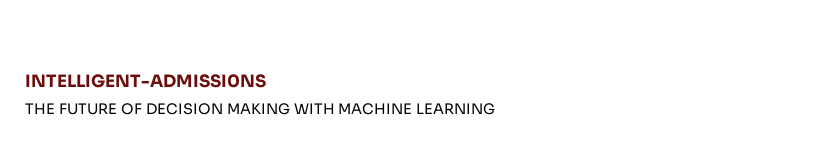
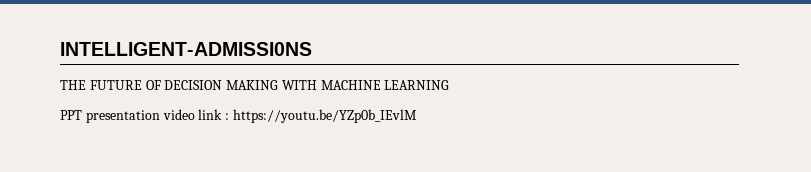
(496, 109) none -> [60,109,417,123] // PPT presentation video link : https://youtu.be/YZp0b_IEvlM

